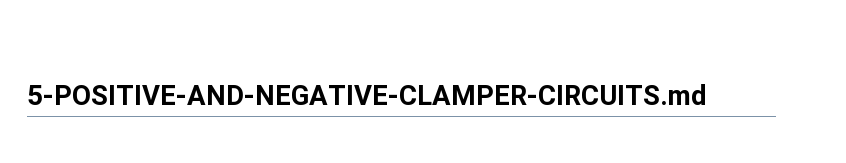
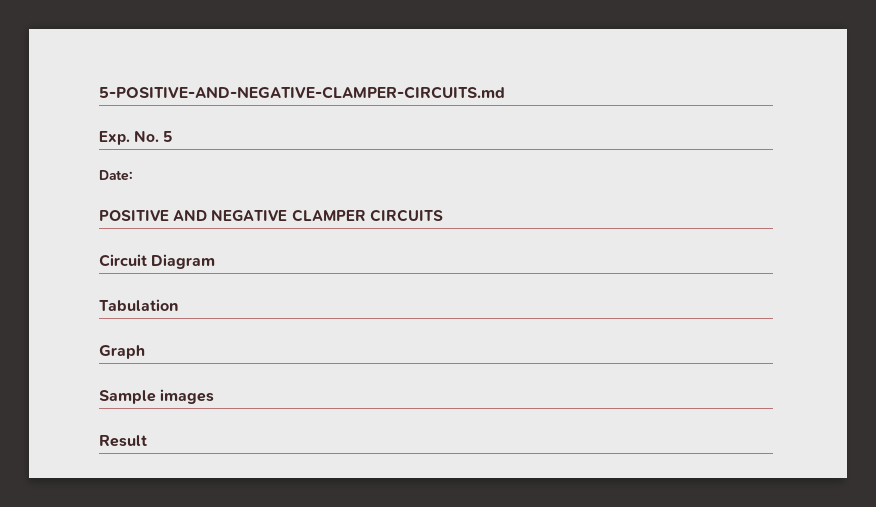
(707, 94) none -> [99,131,173,145] [99,170,133,181] [99,209,443,222] [99,254,216,269] [99,299,178,311] [99,345,145,359] [99,389,215,404] [99,435,147,447] // Exp. No. 5 // Date: // POSITIVE AND NEGATIVE CLAMPER CIRCUITS // Circuit Diagram // Tabulation // Graph // Sample images // Result

